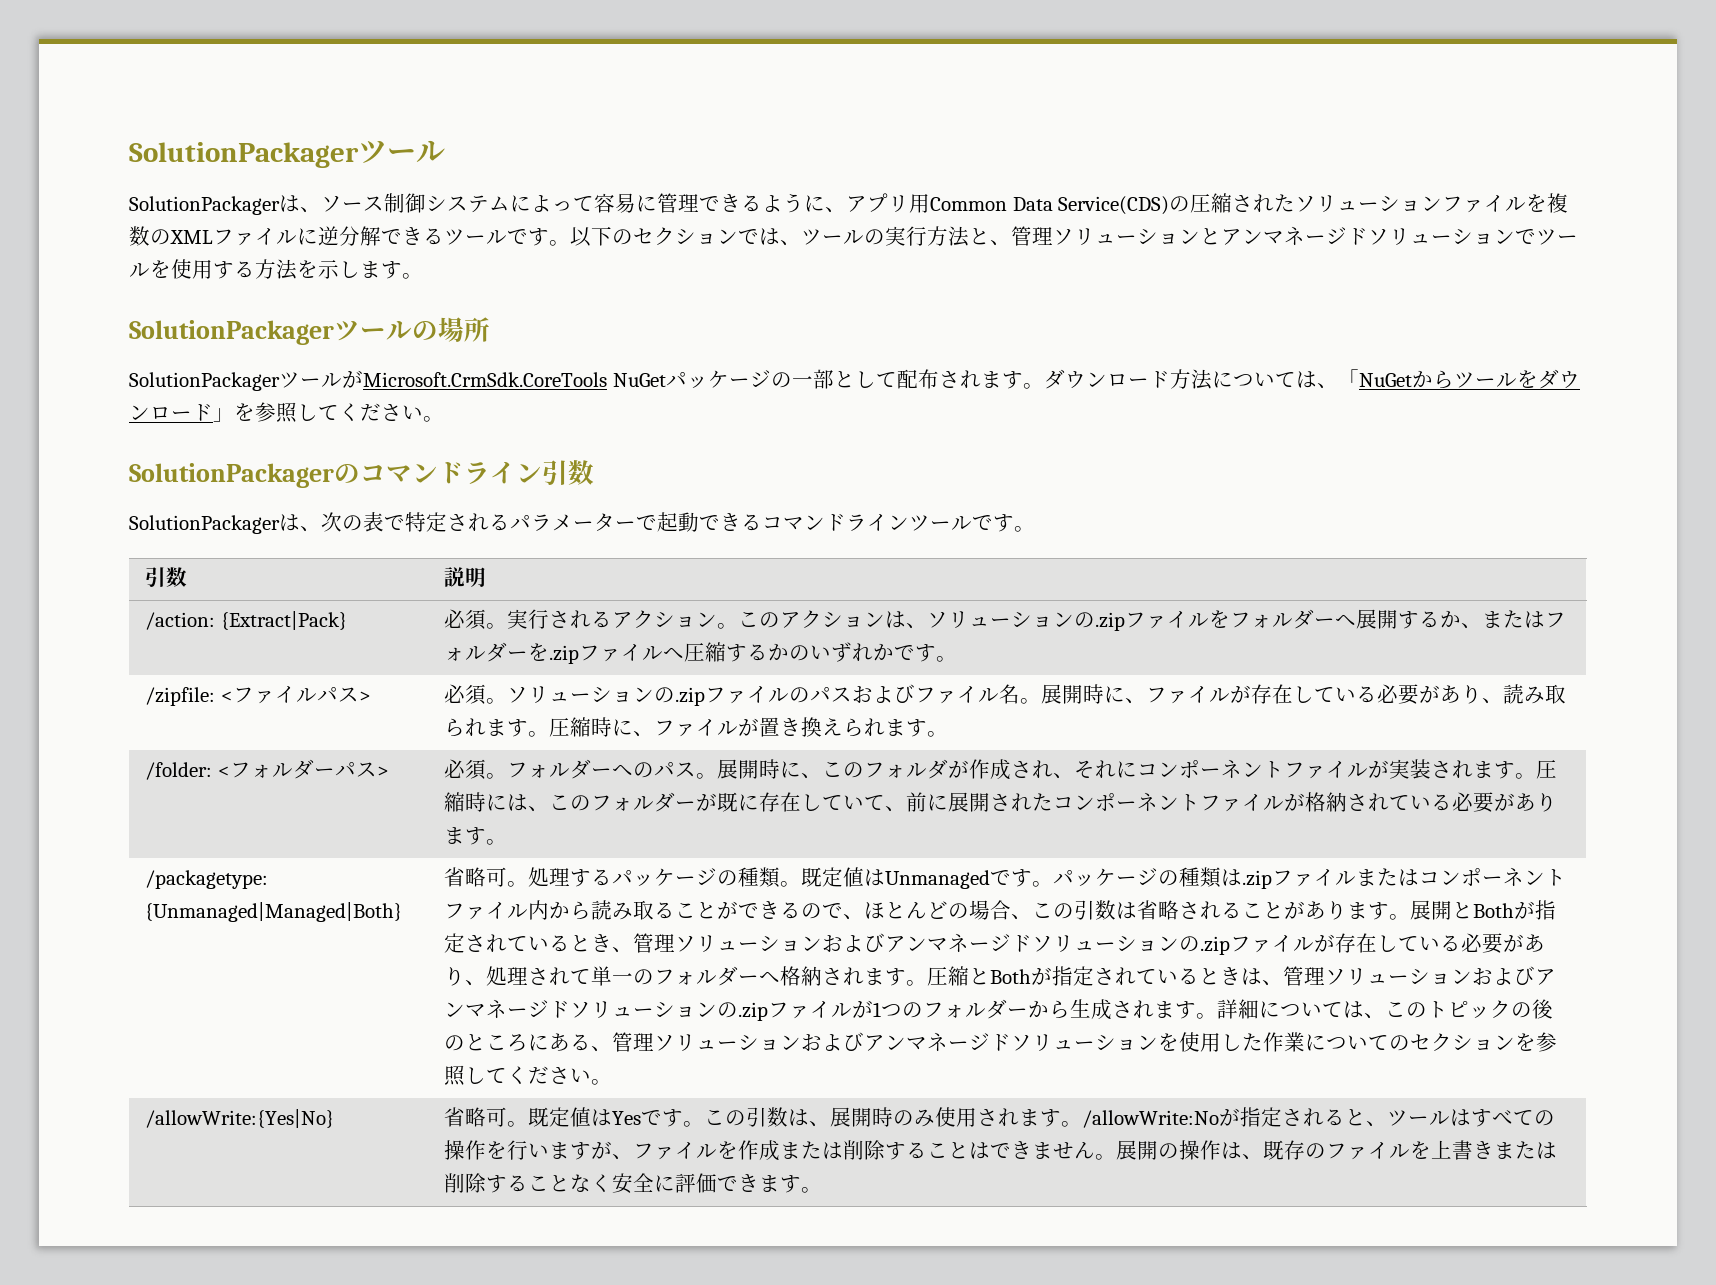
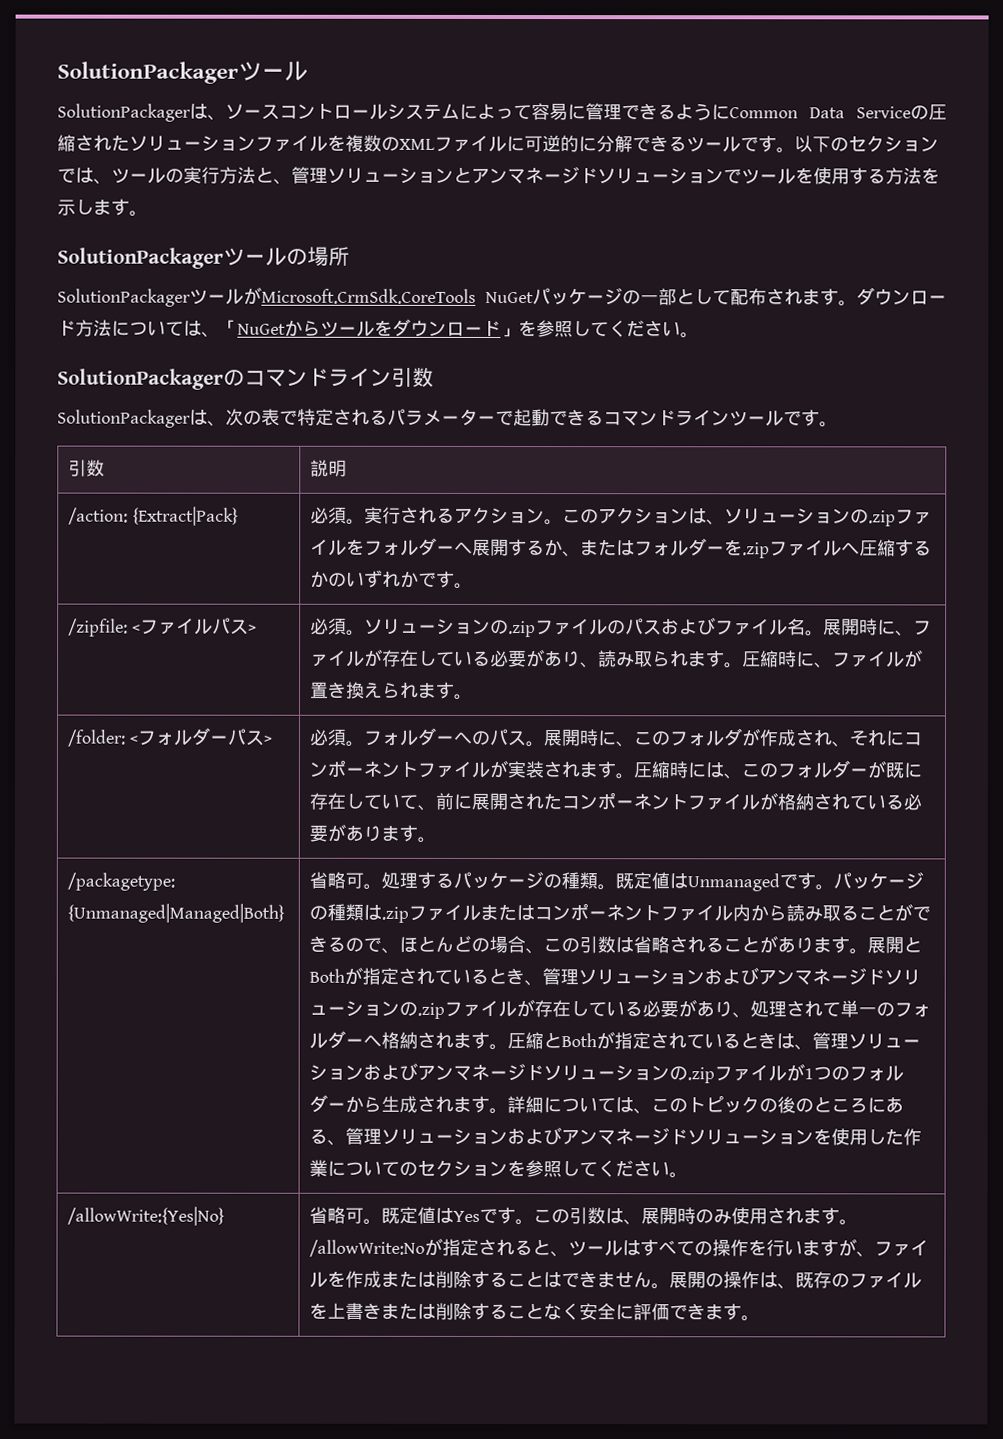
[384,193,426,213] 制御 -> [279,103,388,120] コントロール
[825,193,930,213] 、アプリ用 -> (730, 112) none
[1058,196,1170,215] Service(CDS) -> [856,106,911,119] Service
[318,226,339,246] 逆 -> [524,135,597,153] 可逆的に

